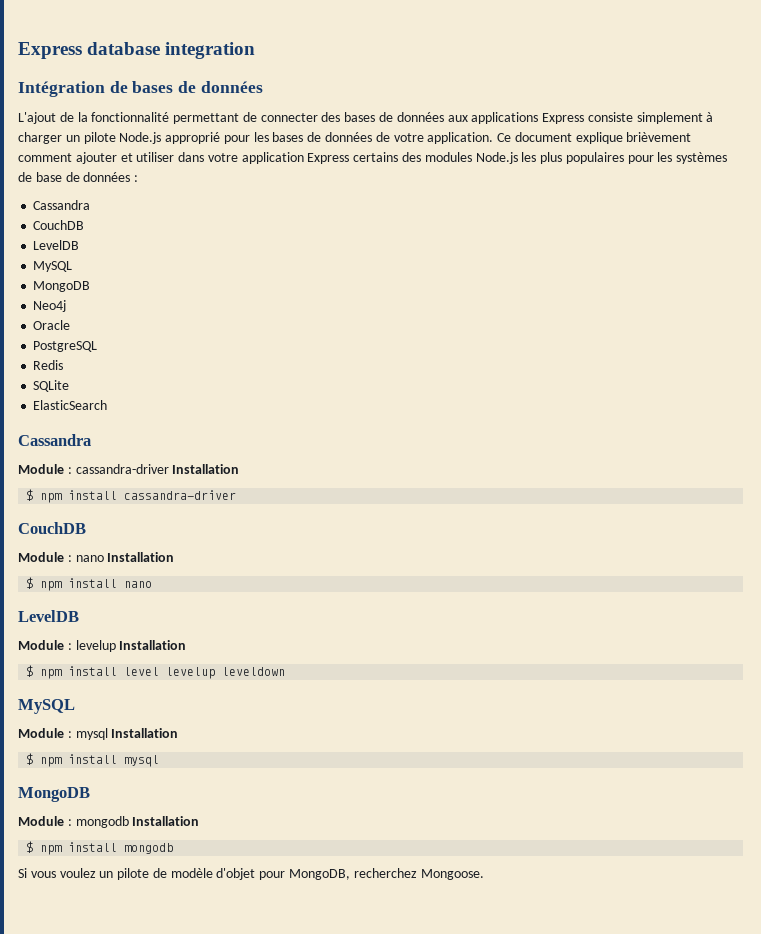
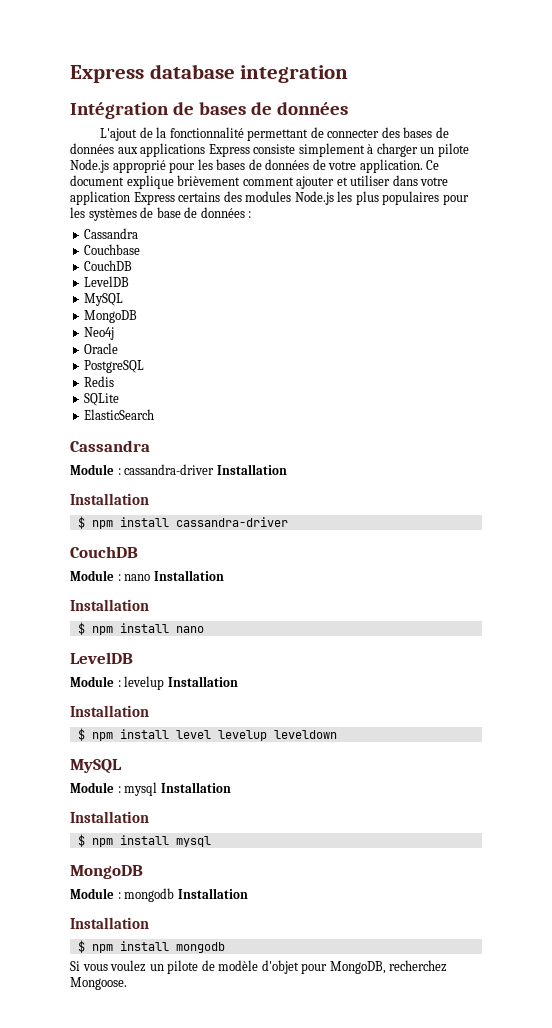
(91, 205) none -> [84,244,141,255] // Couchbase
(240, 469) none -> [70,493,149,505] // Installation
(175, 557) none -> [70,599,149,611] // Installation
(187, 645) none -> [70,705,149,717] // Installation
(179, 733) none -> [70,811,149,823] // Installation
(200, 821) none -> [70,917,149,929] // Installation

